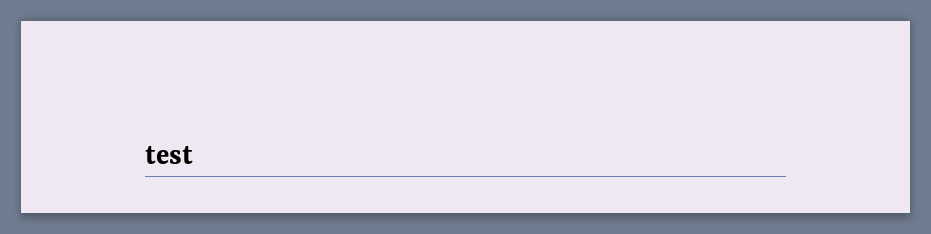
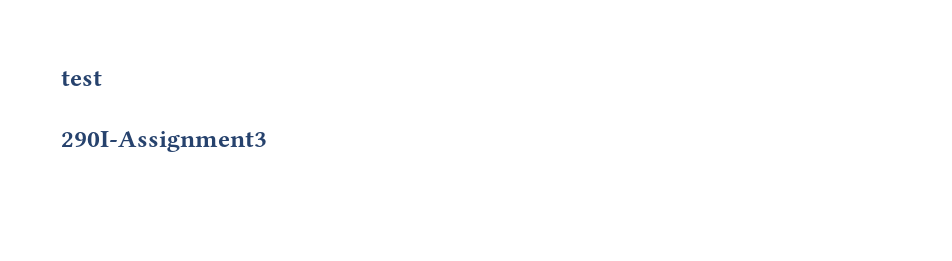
(193, 155) none -> [61,131,267,152] // 290I-Assignment3

